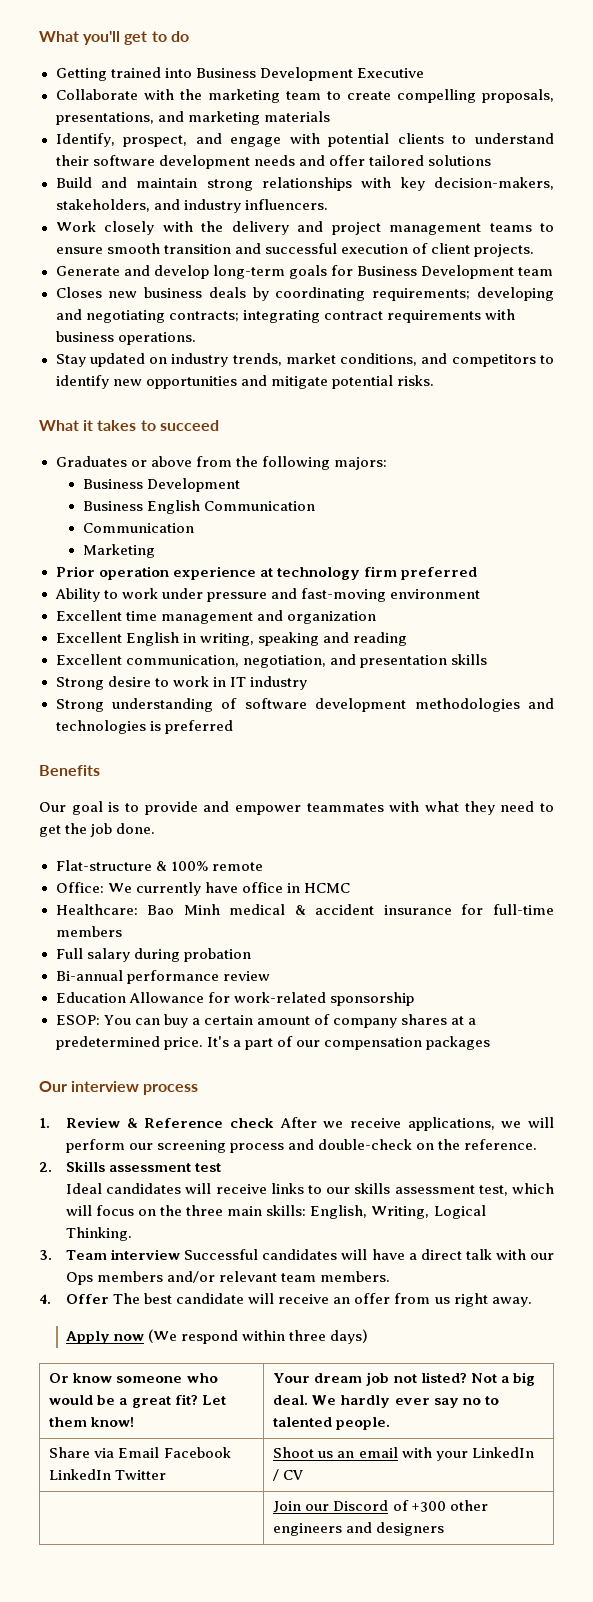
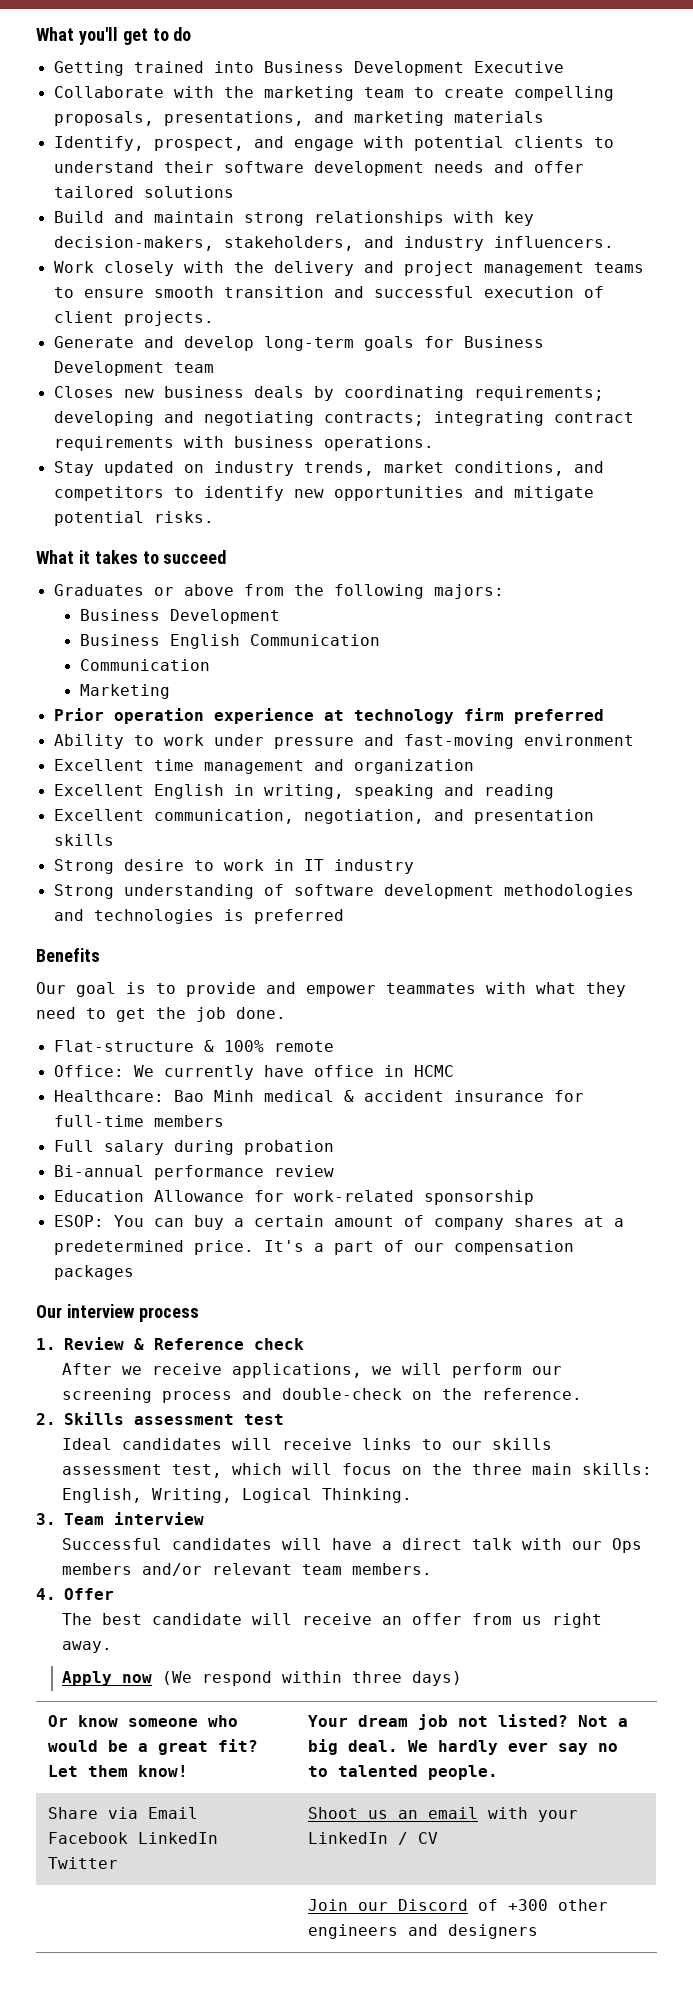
(275, 1123) none -> (304, 1344) //
(181, 1254) none -> (204, 1518) //
(110, 1299) none -> (114, 1594) //

